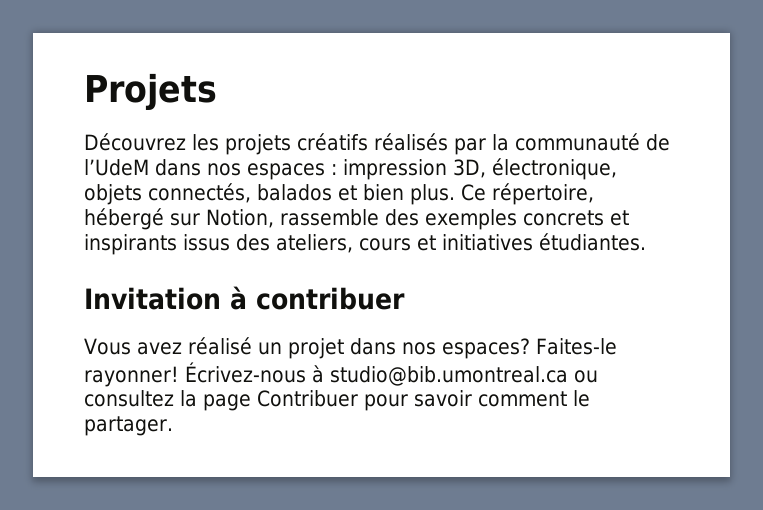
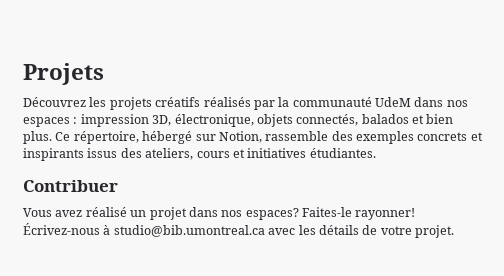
[646,134,670,151] [84,159,149,176] de l’UdeM -> [375,97,411,107] UdeM
[84,286,405,310] Invitation à contribuer -> [23,180,118,192] Contribuer
[574,370,598,383] [84,390,590,411] [84,416,173,436] ou consultez la page Contribuer pour savoir comment le partager. -> [268,225,454,238] avec les détails de votre projet.

